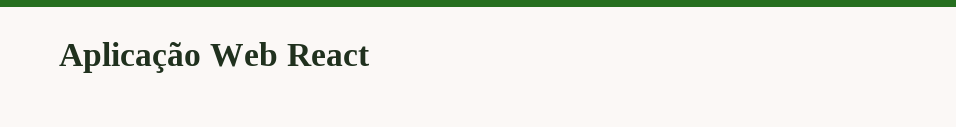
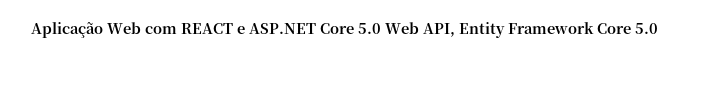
[287,44,371,66] React -> [145,22,658,38] com REACT e ASP.NET Core 5.0 Web API, Entity Framework Core 5.0

